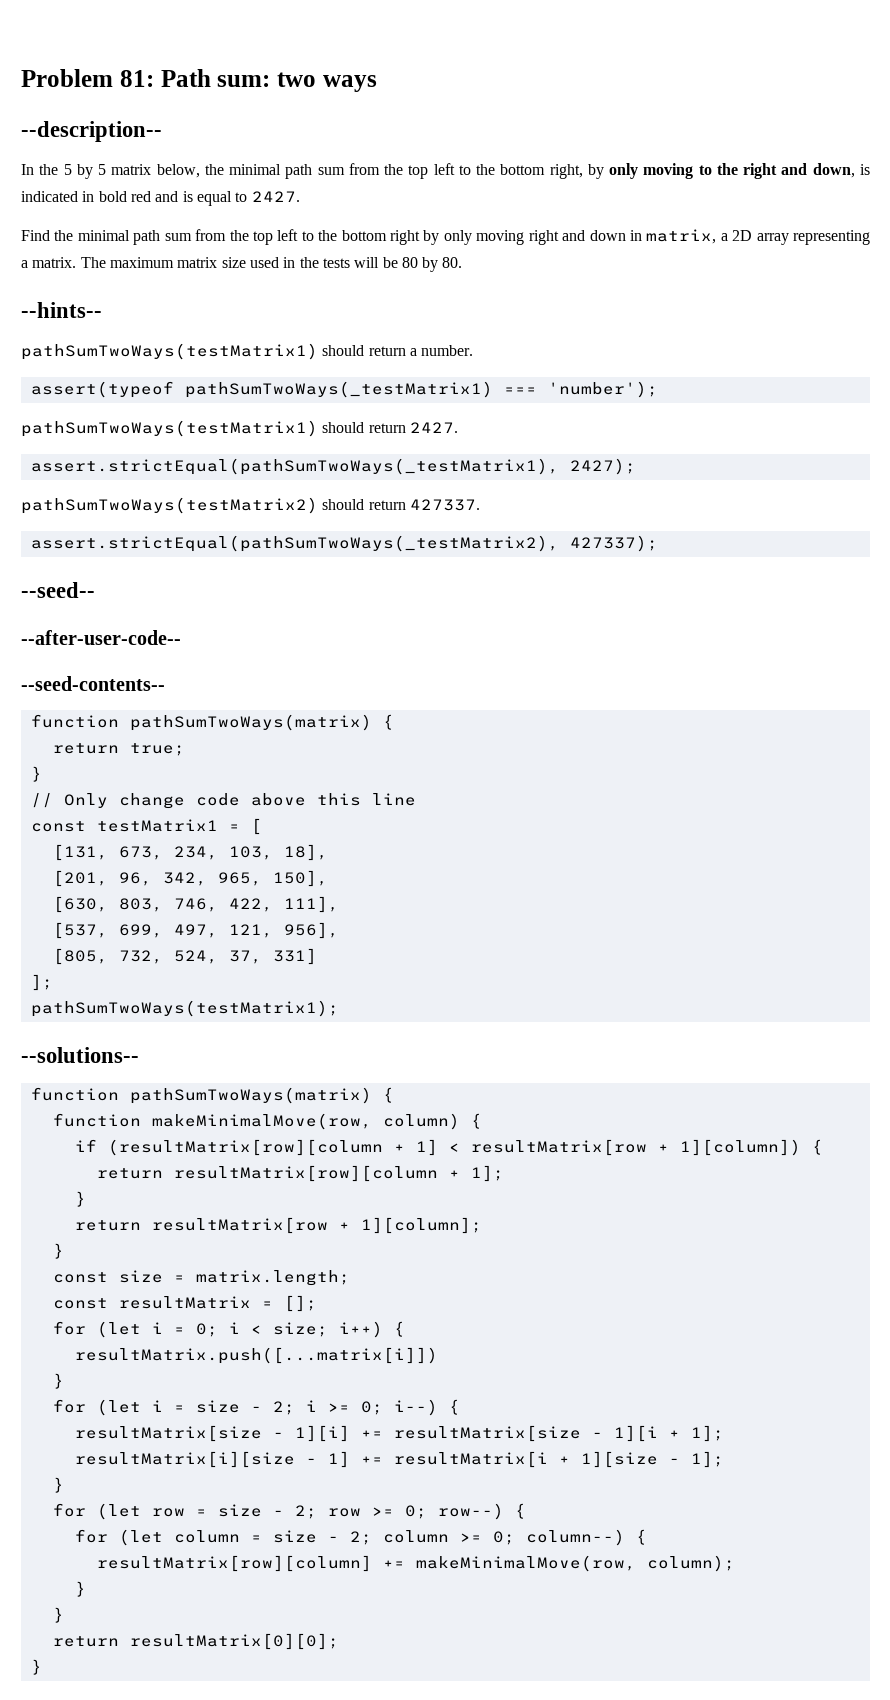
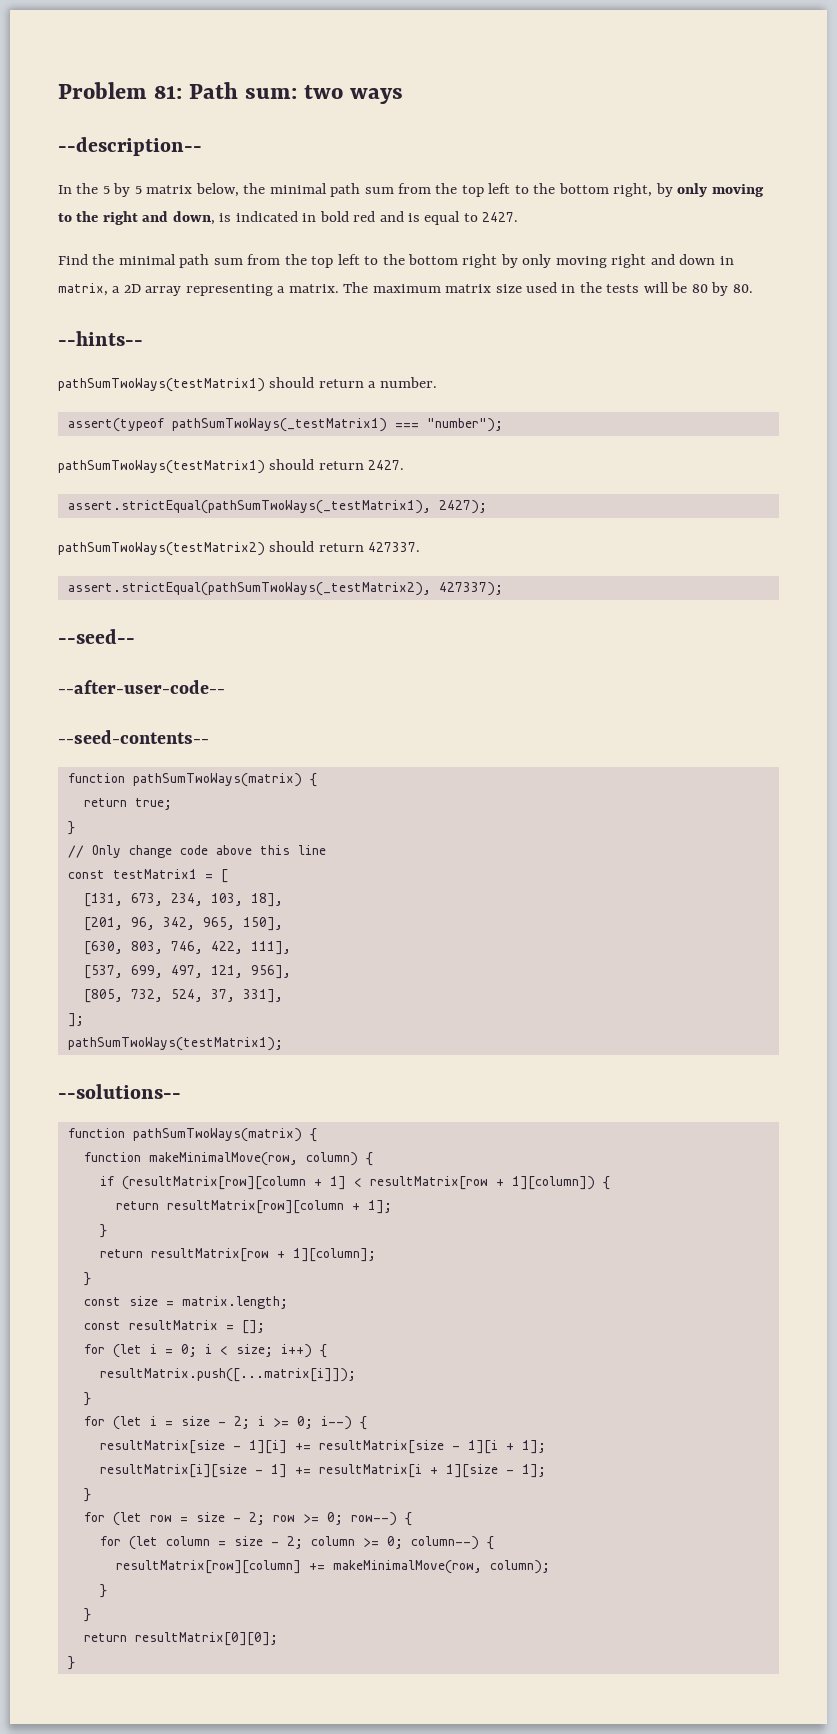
[547,381,658,398] 'number'); -> [426,418,503,432] "number");
[272,948,317,965] 331] -> [242,989,283,1003] 331],
[74,1347,438,1364] resultMatrix.push([...matrix[i]]) -> [99,1368,356,1382] resultMatrix.push([...matrix[i]]);

